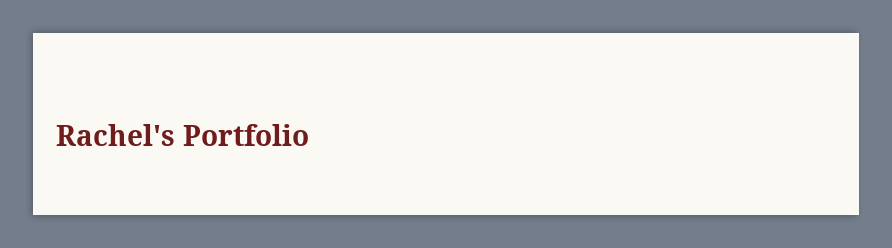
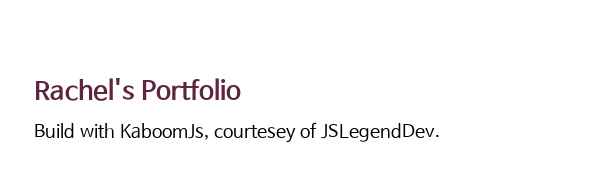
(309, 135) none -> [34,122,441,143] // Build with KaboomJs, courtesey of JSLegendDev.

